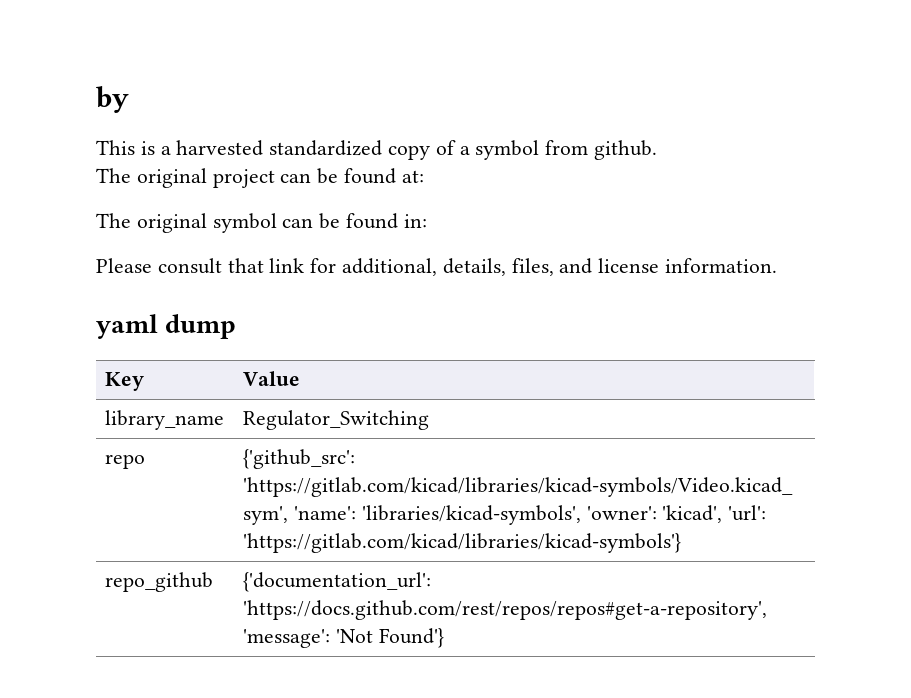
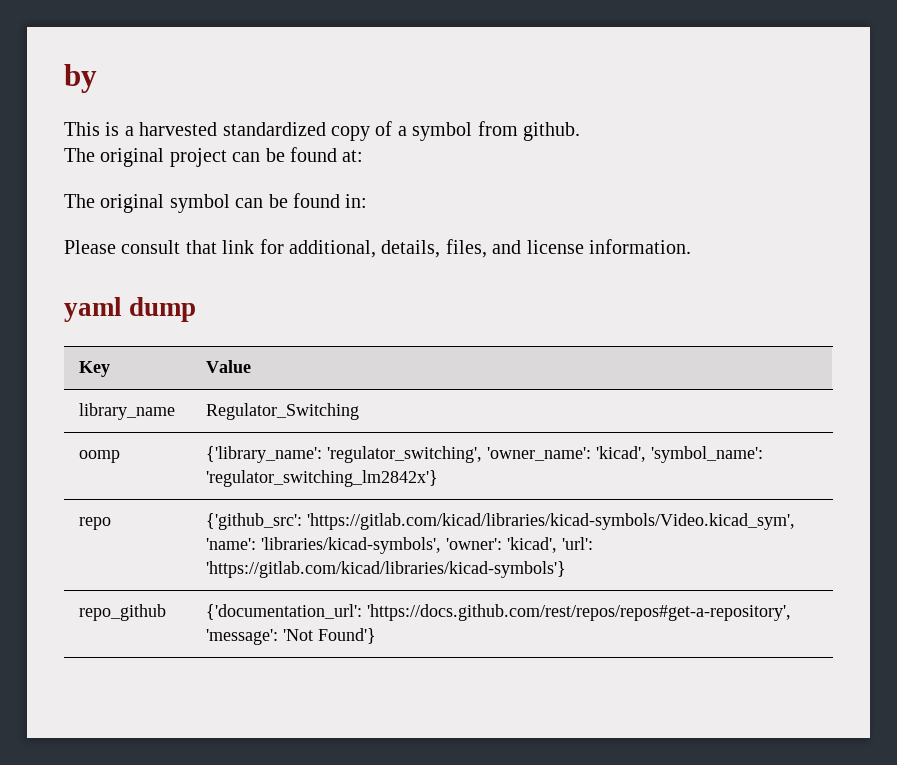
(430, 420) none -> [79,450,121,463] [206,446,764,463] [206,470,439,487] // oomp | {'library_name': 'regulator_switching', 'owner_name': 'kicad', 'symbol_name': 'regulator_switching_lm2842x'}

